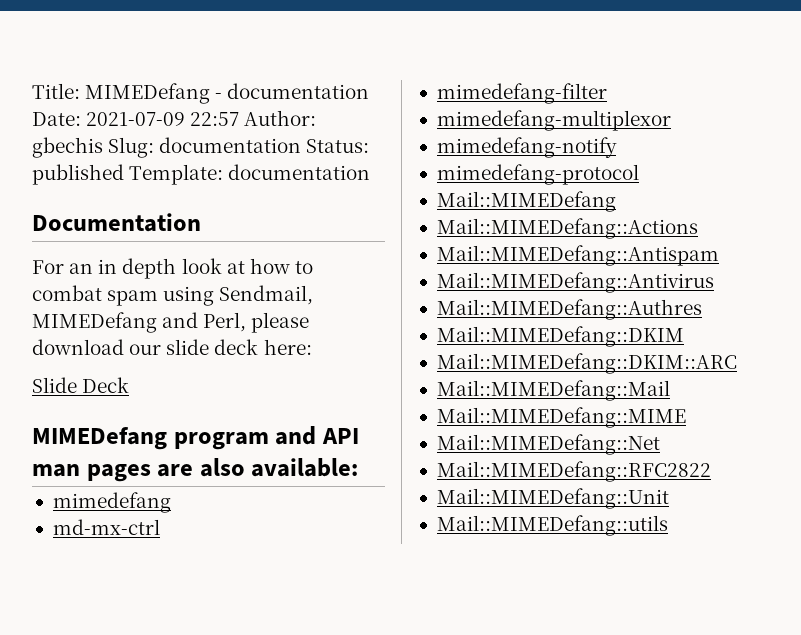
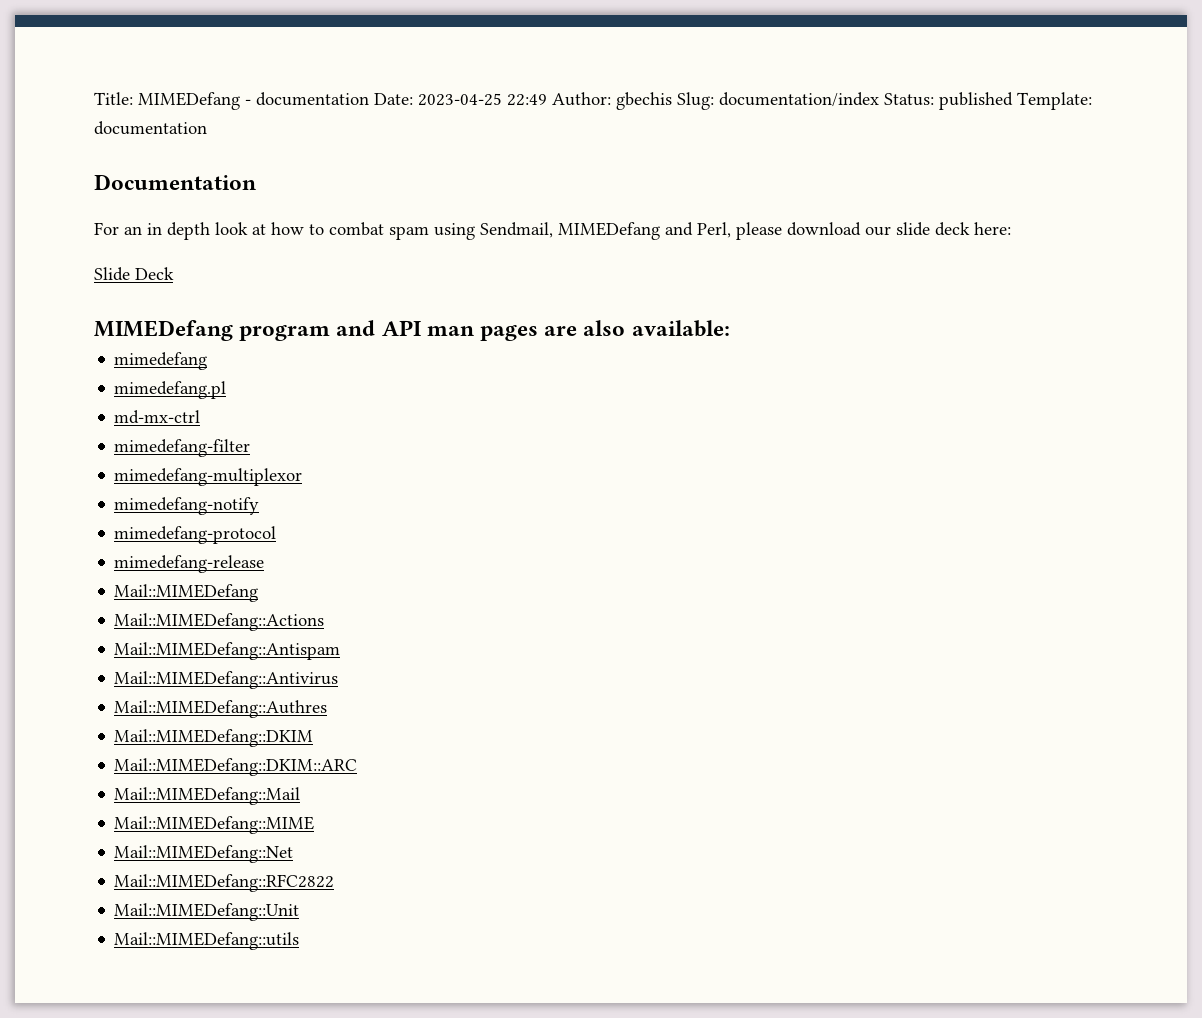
[86,112,240,126] 2021-07-09 22:57 -> [418,93,547,106] 2023-04-25 22:49
[159,137,302,153] documentation -> [719,92,879,107] documentation/index
(171, 502) none -> [114,381,227,399] // mimedefang.pl
(639, 174) none -> [114,555,265,573] // mimedefang-release

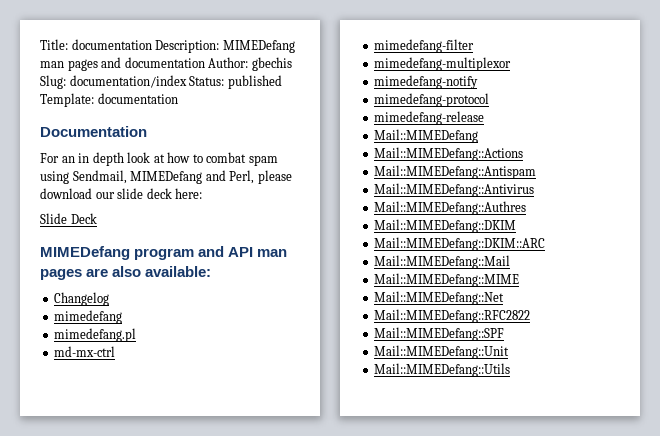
[138,92,547,110] MIMEDefang - documentation Date: 2023-04-25 22:49 -> [71,39,295,53] [40,57,205,71] documentation Description: MIMEDefang man pages and documentation
(730, 328) none -> [54,292,110,306] // Changelog
(335, 883) none -> [374,327,505,341] // Mail::MIMEDefang::SPF
[114,932,300,950] Mail::MIMEDefang::utils -> [374,363,511,377] Mail::MIMEDefang::Utils

